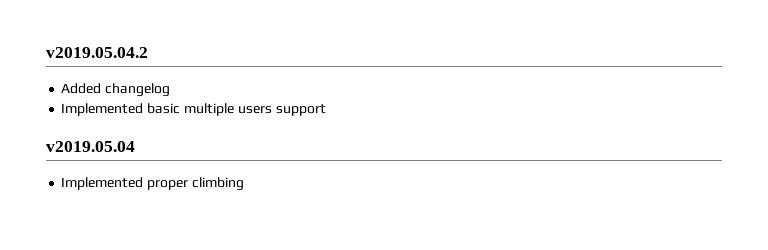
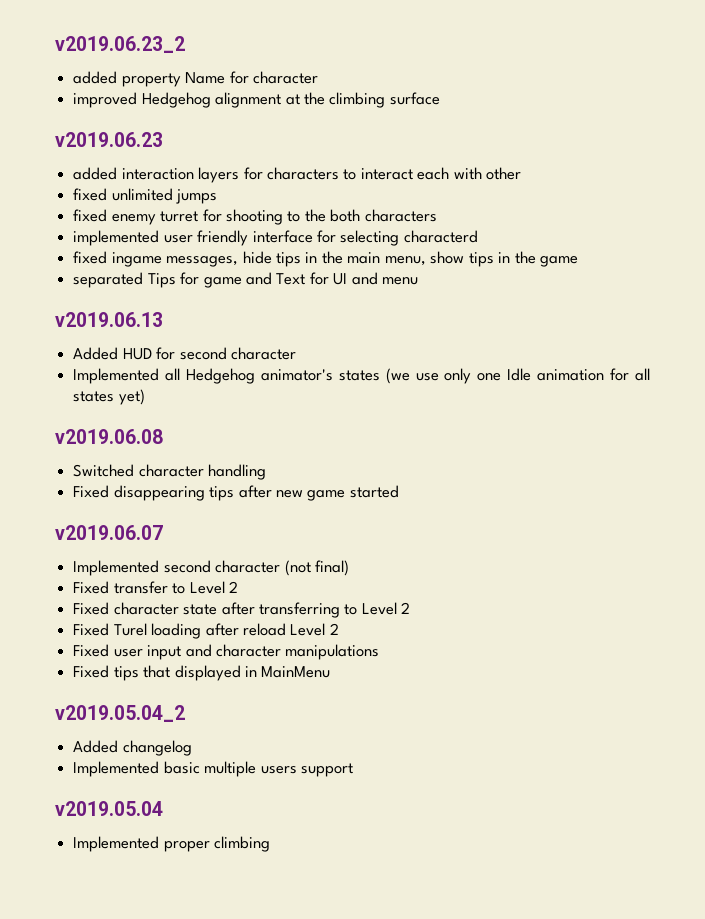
[46,47,148,58] v2019.05.04.2 -> [55,36,185,53] [73,71,318,87] [73,92,440,108] [55,132,163,147] [73,167,522,183] [73,188,218,204] [73,209,437,225] [73,230,478,246] [73,251,579,267] [73,272,419,288] [55,312,163,327] [73,347,296,360] [73,368,650,384] [73,389,145,405] [55,429,163,444] [73,464,267,480] [73,485,399,501] [55,525,163,540] [73,560,349,576] [73,581,238,594] [73,602,411,618] [73,623,339,639] [73,644,380,660] [73,665,331,681] [55,705,185,722] v2019.06.23_2 // added property Name for character // improved Hedgehog alignment at the climbing surface // v2019.06.23 // added interaction layers for characters to interact each with other // fixed unlimited jumps // fixed enemy turret for shooting to the both characters // implemented user friendly interface for selecting characterd // fixed ingame messages, hide tips in the main menu, show tips in the game // separated Tips for game and Text for UI and menu // v2019.06.13 // Added HUD for second character // Implemented all Hedgehog animator's states (we use only one Idle animation for all states yet) // v2019.06.08 // Switched character handling // Fixed disappearing tips after new game started // v2019.06.07 // Implemented second character (not final) // Fixed transfer to Level 2 // Fixed character state after transferring to Level 2 // Fixed Turel loading after reload Level 2 // Fixed user input and character manipulations // Fixed tips that displayed in MainMenu // v2019.05.04_2

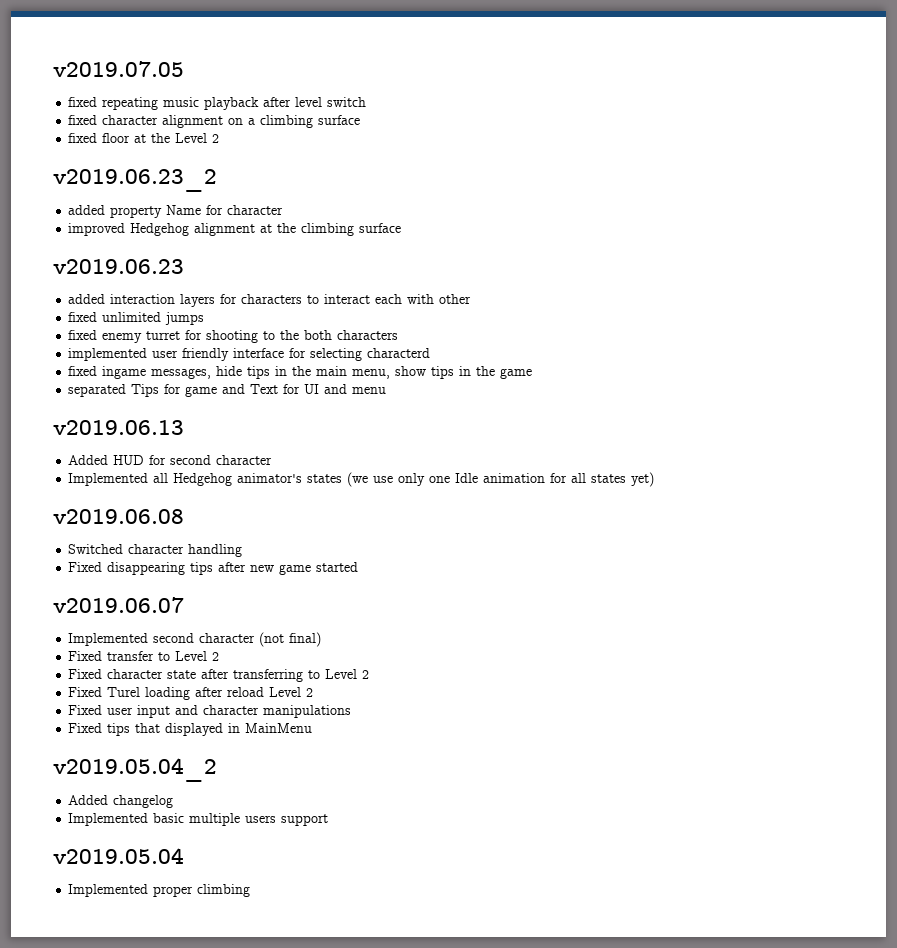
(55, 44) none -> [53,61,184,77] [68,97,367,110] [68,115,361,128] [68,133,220,143] v2019.07.05 // fixed repeating music playback after level switch // fixed character alignment on a climbing surface // fixed floor at the Level 2 //

